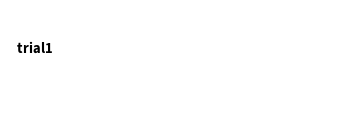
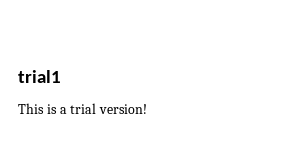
(53, 47) none -> [18,103,148,114] // This is a trial version!

